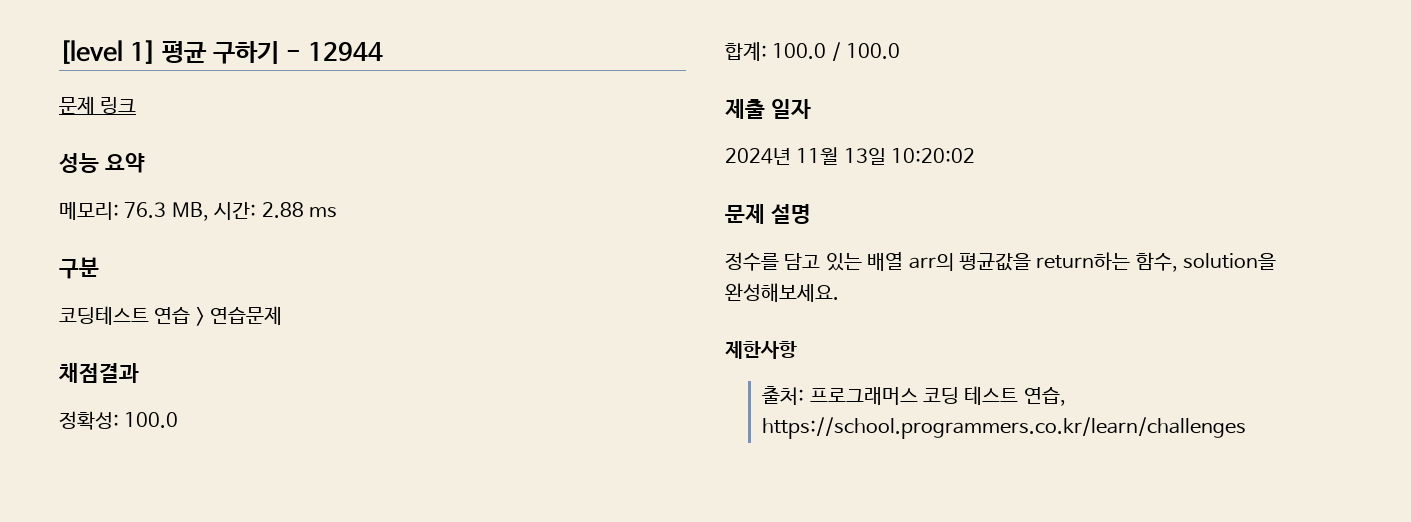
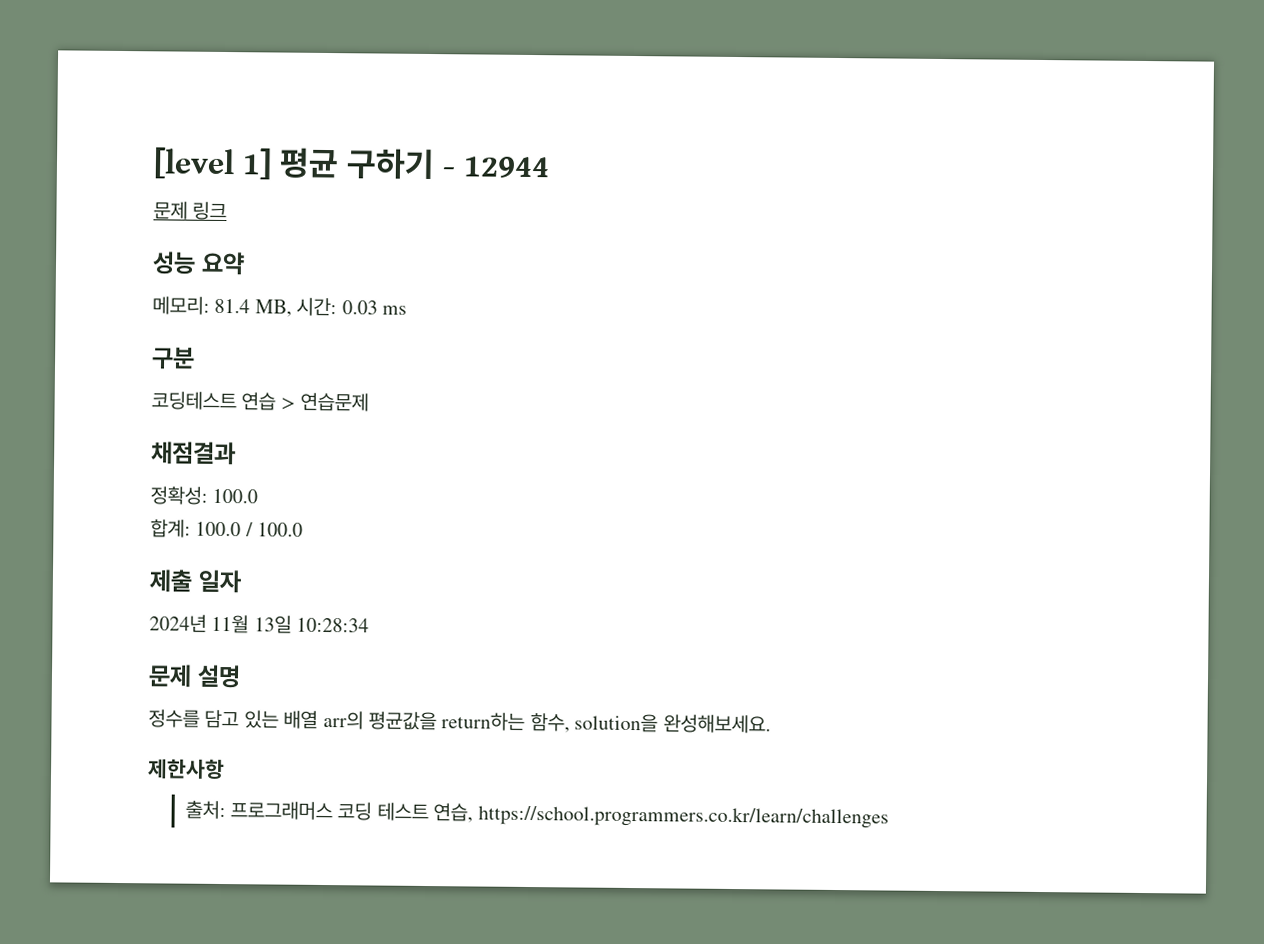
[124,202,167,218] 76.3 -> [214,298,251,314] 81.4
[261,202,304,218] 2.88 -> [341,300,378,315] 0.03
[891,148,976,163] 10:20:02 -> [296,617,370,633] 10:28:34

